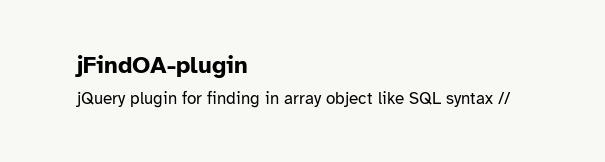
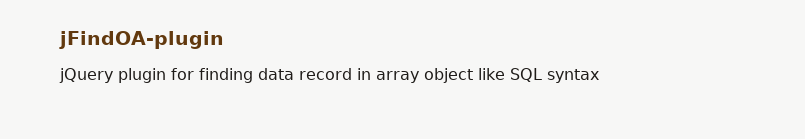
(260, 99) none -> [258,68,352,80] data record
[498,92,511,104] // -> (599, 76) none

